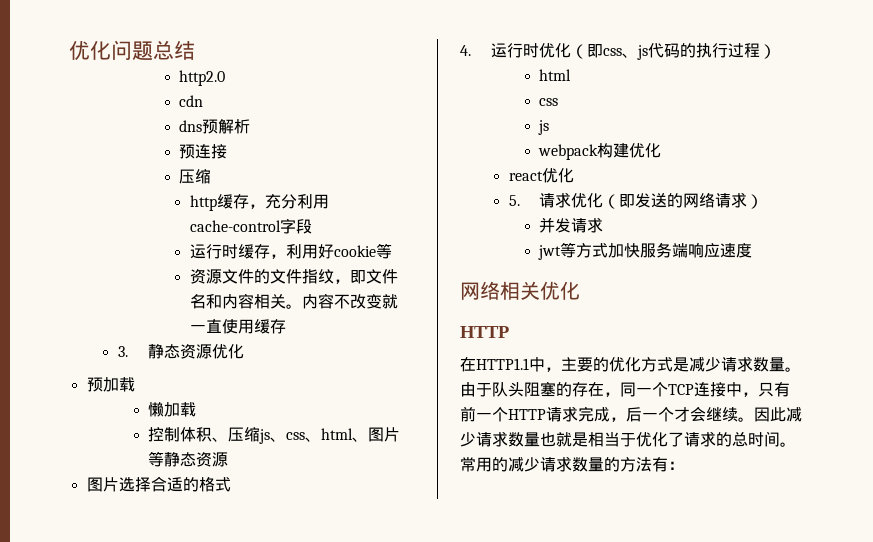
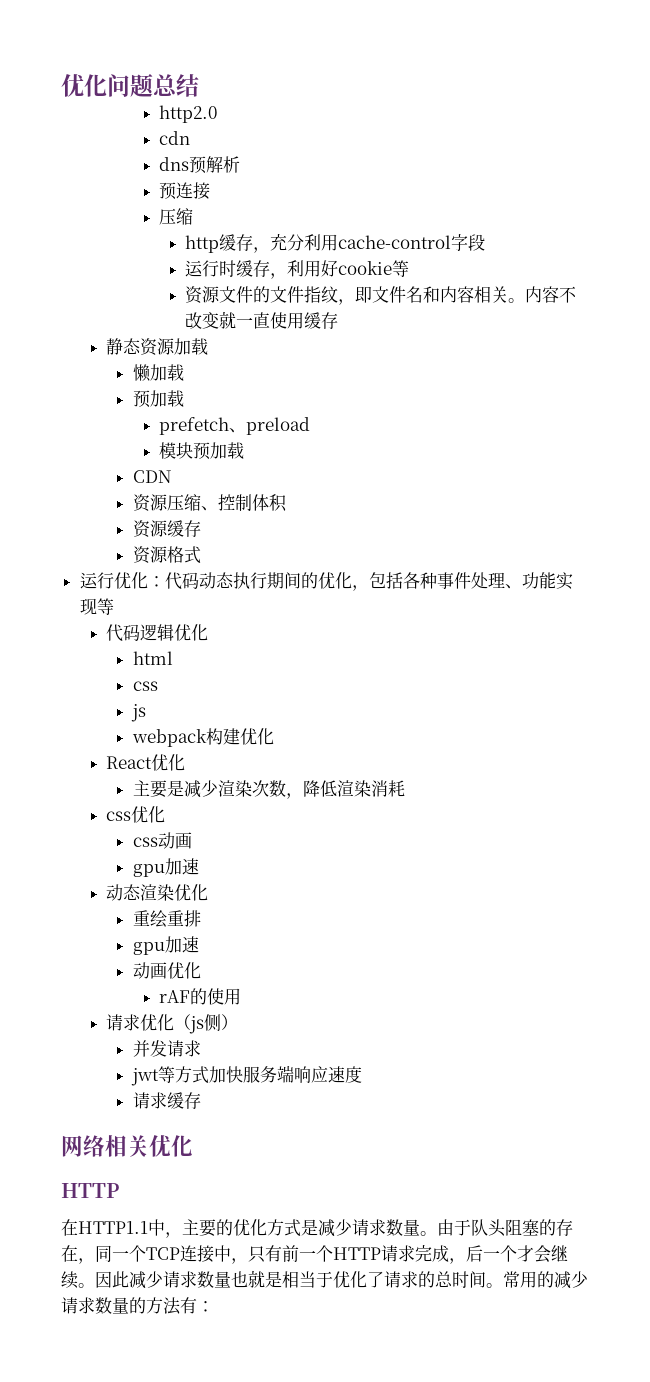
[117,343,245,359] [86,377,103,392] 3.静态资源优化 // 预 -> [106,338,176,356] 静态资源
[148,427,401,444] [148,451,229,467] [86,476,231,492] [460,43,776,60] 控制体积、压缩js、css、html、图片等静态资源 // 图片选择合适的格式 // 4.运行时优化（即css、js代码的执行过程） -> [132,390,184,408] [158,417,310,435] [158,442,244,460] [132,470,172,483] [132,494,287,512] [132,520,201,538] [132,546,201,564] [79,572,573,591] [79,598,114,615] [106,624,209,642] 预加载 // prefetch、preload // 模块预加载 // CDN // 资源压缩、控制体积 // 资源缓存 // 资源格式 // 运行优化：代码动态执行期间的优化，包括各种事件处理、功能实现等 // 代码逻辑优化
[508,168,574,183] [508,192,748,209] react优化 // 5.请求优化（即发送的网络请求 -> [106,754,186,771] [132,780,405,799] [106,806,166,823] [132,832,192,849] [132,858,199,877] [106,884,209,901] [132,910,201,928] [132,936,199,955] [132,962,201,979] [158,988,241,1005] [106,1014,222,1034] React优化 // 主要是减少渲染次数，降低渲染消耗 // css优化 // css动画 // gpu加速 // 动态渲染优化 // 重绘重排 // gpu加速 // 动画优化 // rAF的使用 // 请求优化（js侧
(753, 250) none -> [132,1092,201,1109] // 请求缓存

